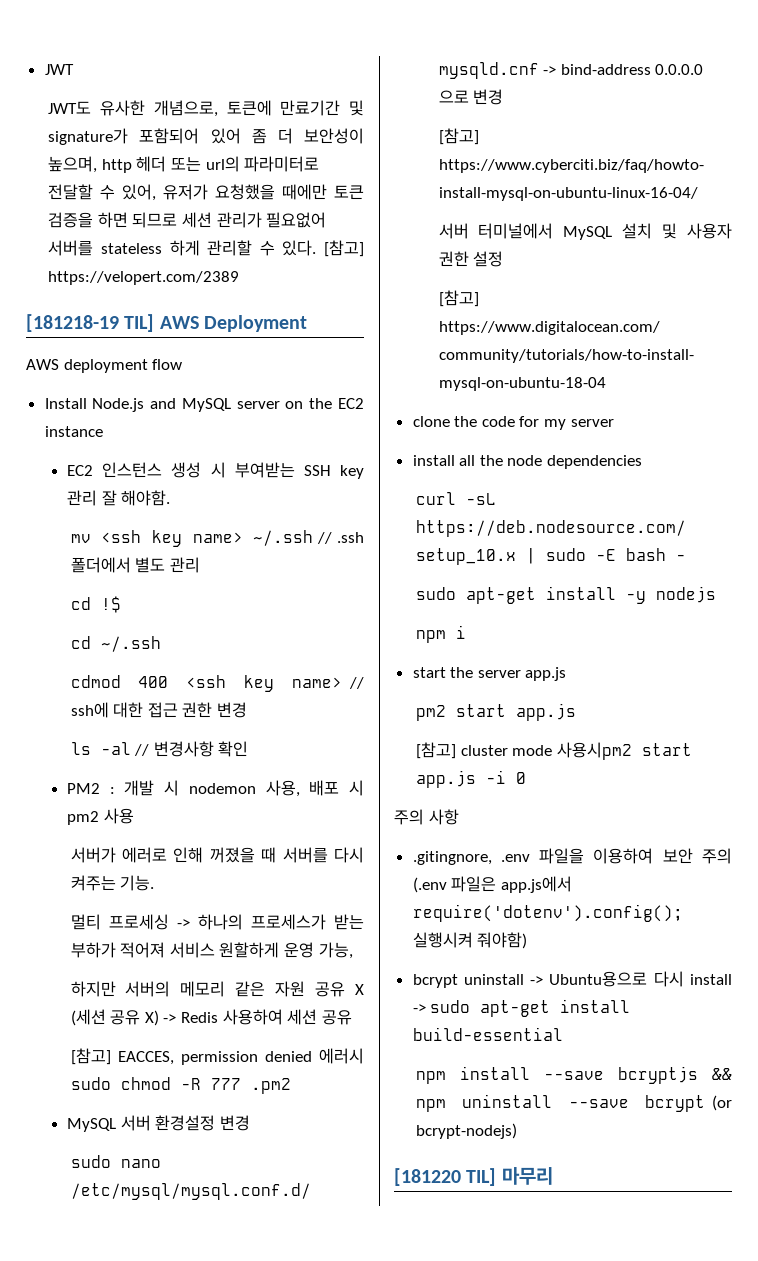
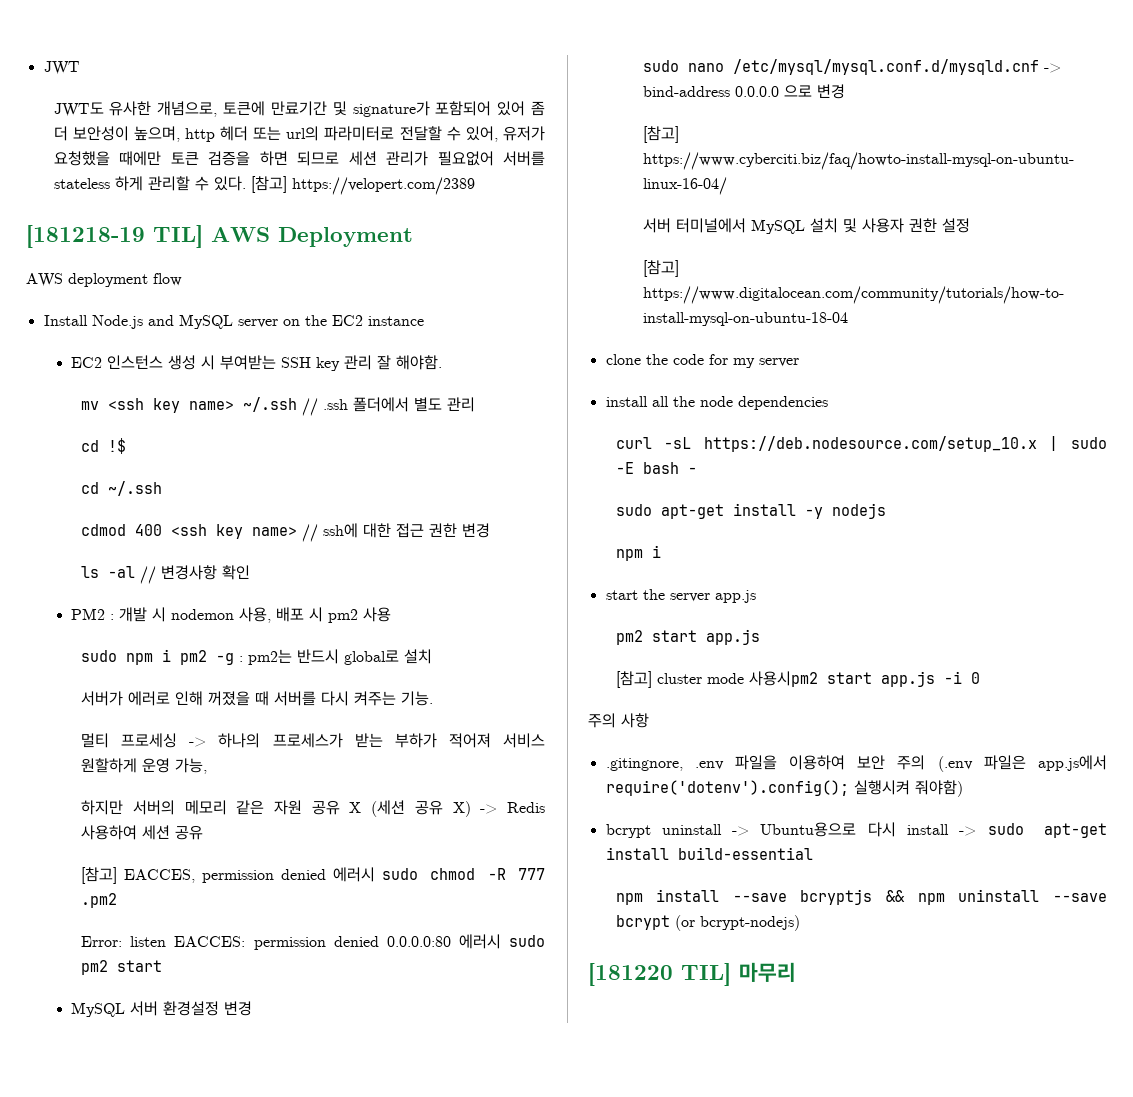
(134, 816) none -> [81,649,433,665] // sudo npm i pm2 -g : pm2는 반드시 global로 설치
(291, 1086) none -> [81,934,545,950] [81,960,163,975] // Error: listen EACCES: permission denied 0.0.0.0:80 에러시 sudo pm2 start

